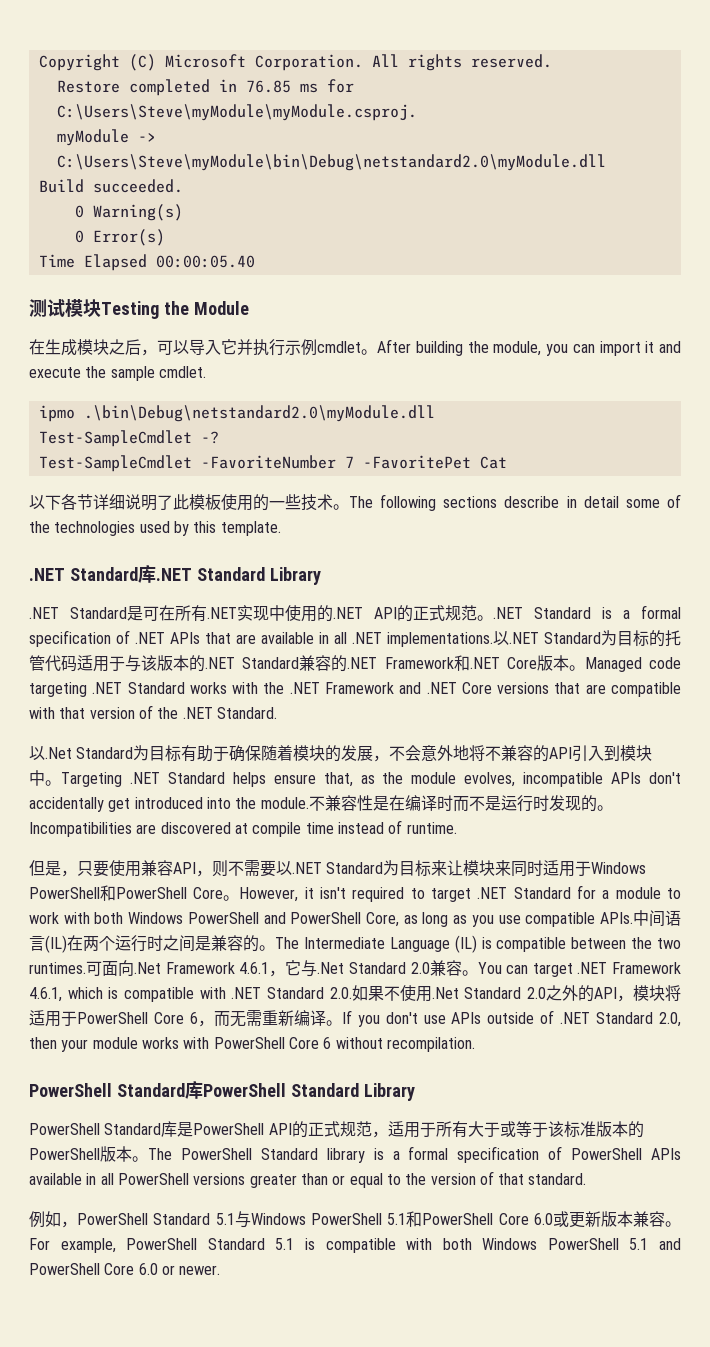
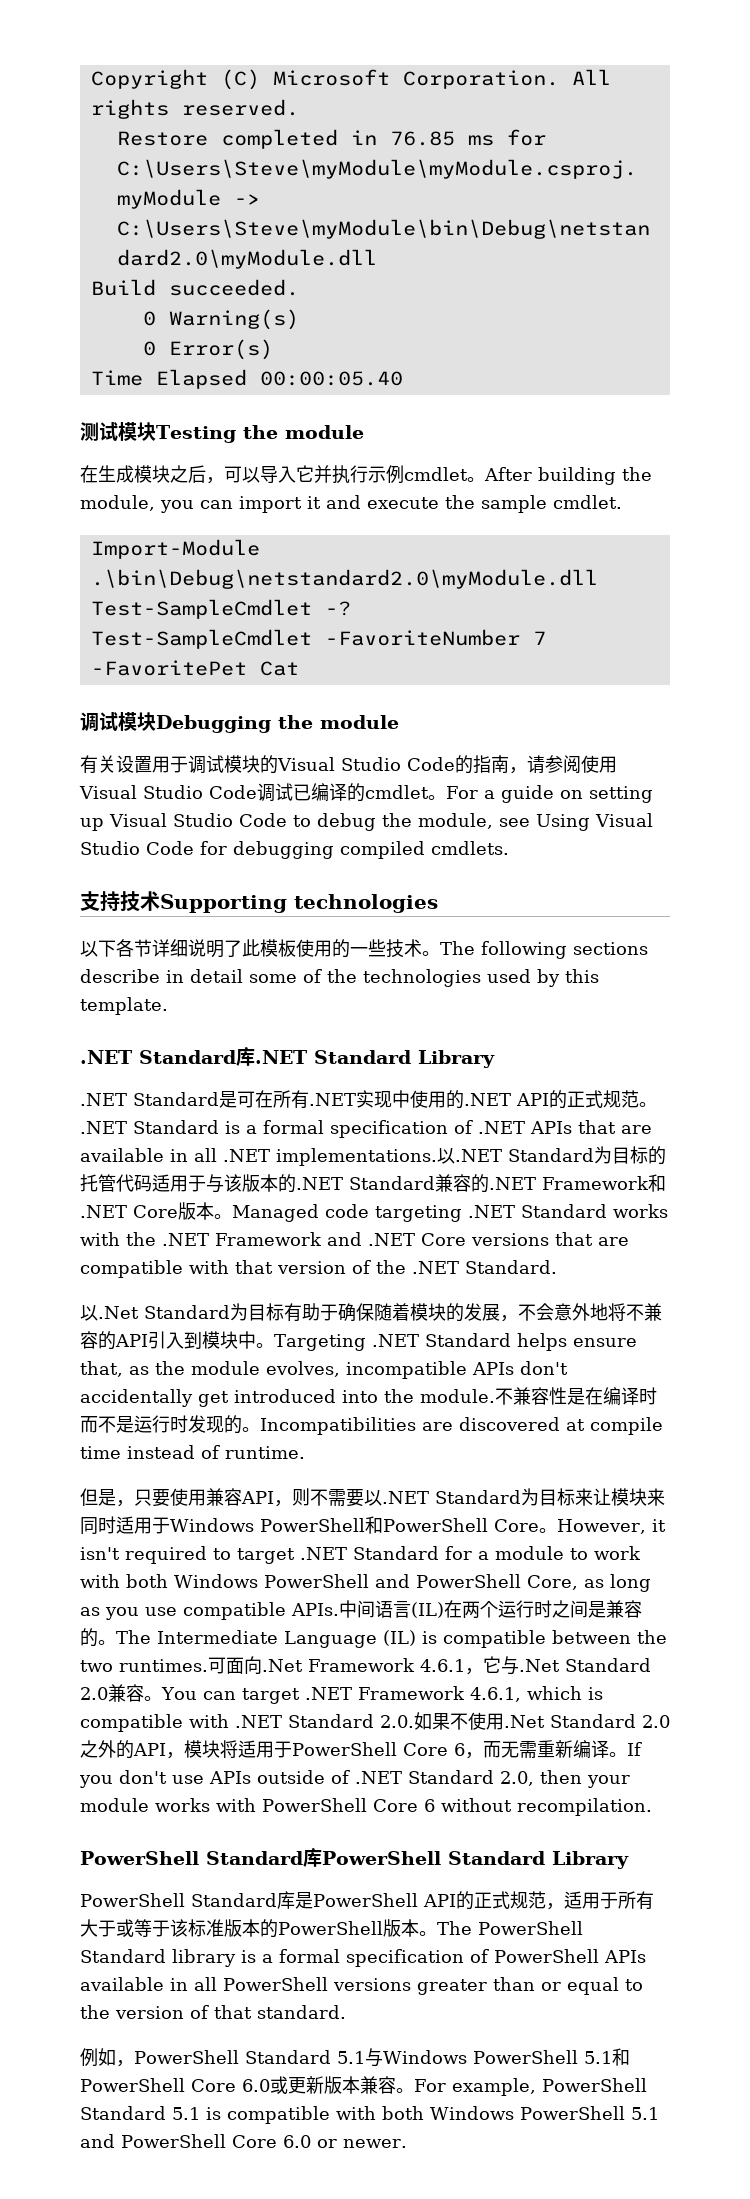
[193,301,249,315] Module -> [284,425,364,439] module
[38,405,75,422] ipmo -> [90,539,260,559] Import-Module
(507, 462) none -> [80,712,399,733] [80,755,617,774] [79,783,653,803] [80,813,653,831] [80,841,509,859] [80,891,438,913] // 调试模块Debugging the module // 有关设置用于调试模块的Visual Studio Code的指南，请参阅使用Visual Studio Code调试已编译的cmdlet。For a guide on setting up Visual Studio Code to debug the module, see Using Visual Studio Code for debugging compiled cmdlets. // 支持技术Supporting technologies

